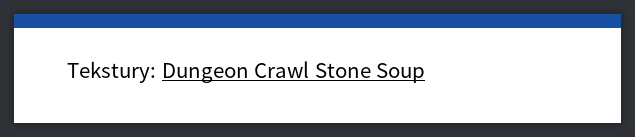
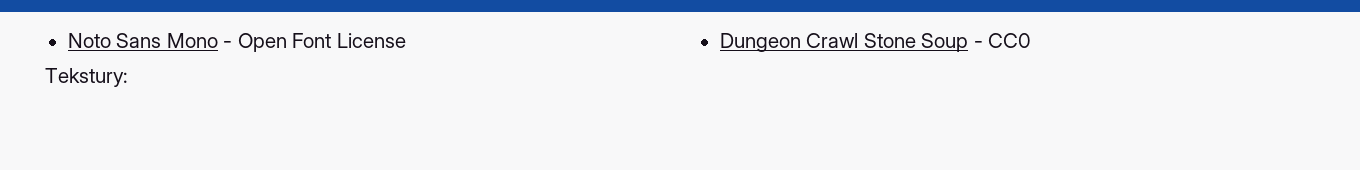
(67, 72) none -> [67,33,406,52] Noto Sans Mono - Open Font License //
(156, 72) none -> (128, 77) //
(426, 73) none -> [973,33,1032,48] - CC0

